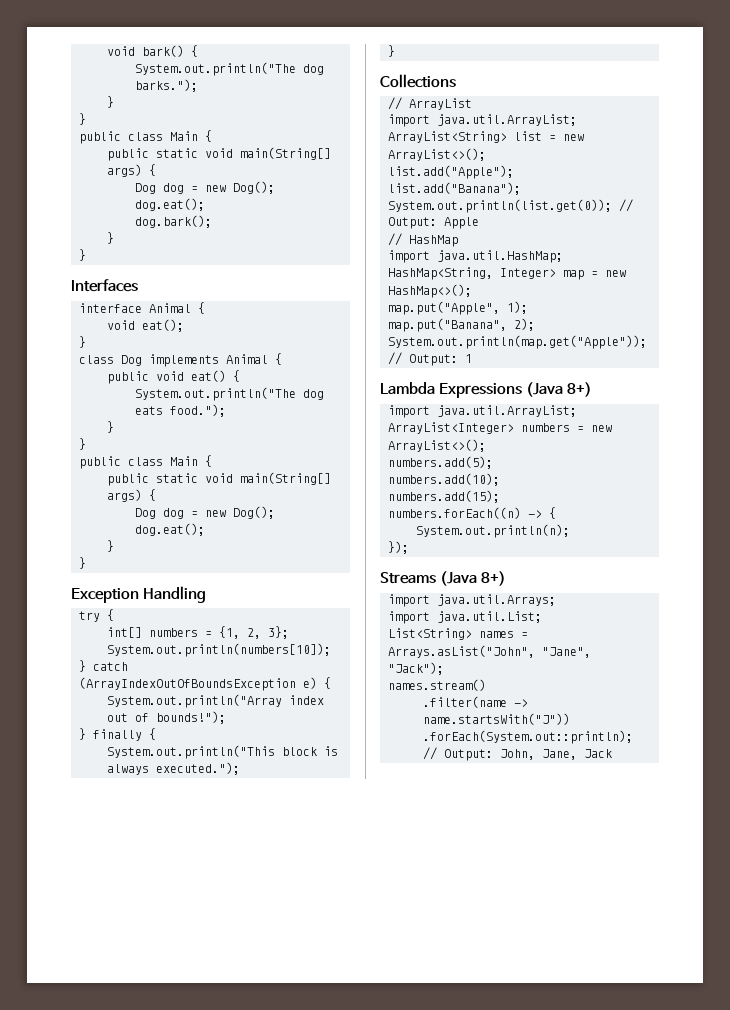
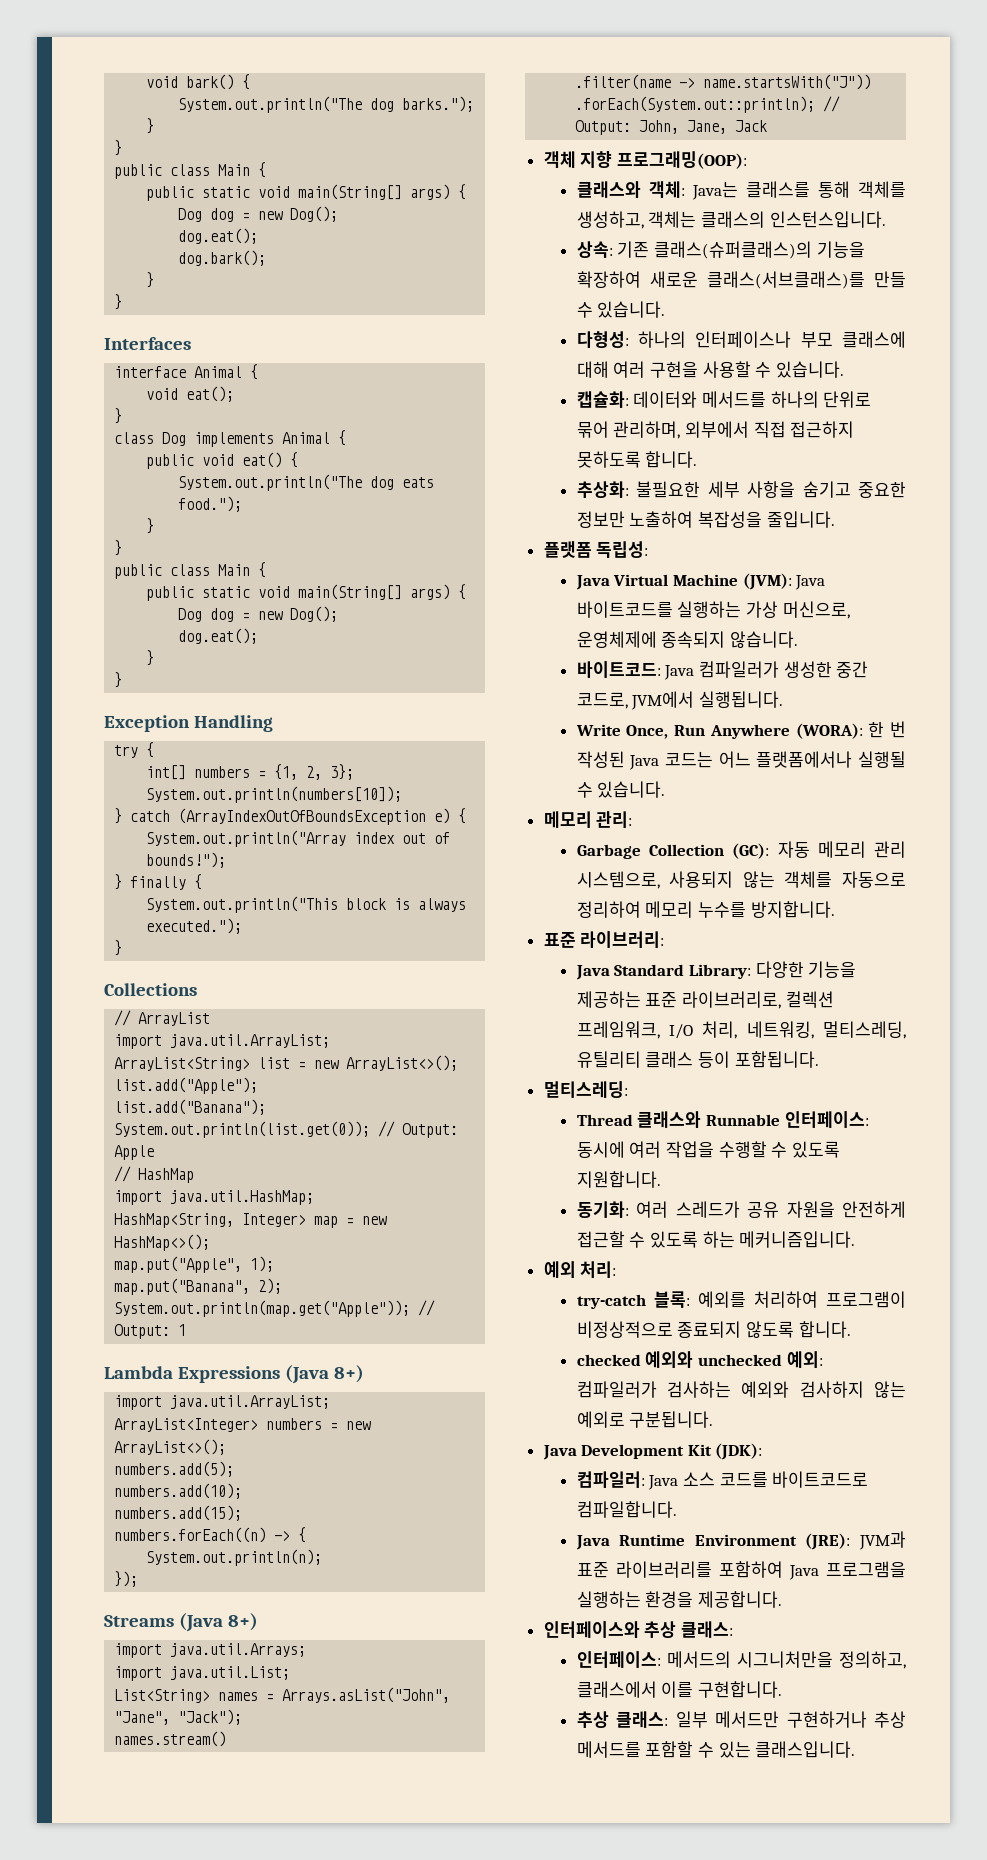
(612, 753) none -> [543,151,747,169] [576,181,906,200] [576,211,886,229] [576,241,865,259] [576,271,906,289] [576,301,666,318] [576,331,906,348] [576,361,844,378] [576,391,872,408] [576,421,855,439] [576,451,698,468] [576,481,906,498] [576,511,835,528] [543,541,649,558] [575,573,826,590] [576,601,850,619] [576,631,798,648] [576,661,869,680] [576,691,783,710] [575,721,906,739] [576,751,906,770] [576,781,666,798] [543,811,633,828] [576,841,906,859] [576,871,906,889] [576,901,835,918] [543,931,665,948] [575,961,857,980] [576,991,834,1009] [576,1021,906,1039] [576,1051,819,1068] [543,1081,628,1098] [576,1111,869,1128] [576,1141,840,1158] [576,1171,661,1188] [576,1201,906,1218] [576,1231,856,1248] [543,1261,617,1278] [576,1291,906,1309] [576,1321,851,1338] [576,1351,823,1368] [576,1381,906,1398] [576,1411,714,1428] [542,1443,763,1460] [576,1471,869,1490] [576,1501,677,1518] [575,1531,906,1550] [576,1561,906,1580] [576,1591,782,1608] [543,1621,733,1638] [576,1651,906,1669] [576,1681,782,1698] [576,1711,906,1728] [576,1741,856,1758] // 객체 지향 프로그래밍(OOP): // 클래스와 객체: Java는 클래스를 통해 객체를 생성하고, 객체는 클래스의 인스턴스입니다. // 상속: 기존 클래스(슈퍼클래스)의 기능을 확장하여 새로운 클래스(서브클래스)를 만들 수 있습니다. // 다형성: 하나의 인터페이스나 부모 클래스에 대해 여러 구현을 사용할 수 있습니다. // 캡슐화: 데이터와 메서드를 하나의 단위로 묶어 관리하며, 외부에서 직접 접근하지 못하도록 합니다. // 추상화: 불필요한 세부 사항을 숨기고 중요한 정보만 노출하여 복잡성을 줄입니다. // 플랫폼 독립성: // Java Virtual Machine (JVM): Java 바이트코드를 실행하는 가상 머신으로, 운영체제에 종속되지 않습니다. // 바이트코드: Java 컴파일러가 생성한 중간 코드로, JVM에서 실행됩니다. // Write Once, Run Anywhere (WORA): 한 번 작성된 Java 코드는 어느 플랫폼에서나 실행될 수 있습니다. // 메모리 관리: // Garbage Collection (GC): 자동 메모리 관리 시스템으로, 사용되지 않는 객체를 자동으로 정리하여 메모리 누수를 방지합니다. // 표준 라이브러리: // Java Standard Library: 다양한 기능을 제공하는 표준 라이브러리로, 컬렉션 프레임워크, I/O 처리, 네트워킹, 멀티스레딩, 유틸리티 클래스 등이 포함됩니다. // 멀티스레딩: // Thread 클래스와 Runnable 인터페이스: 동시에 여러 작업을 수행할 수 있도록 지원합니다. // 동기화: 여러 스레드가 공유 자원을 안전하게 접근할 수 있도록 하는 메커니즘입니다. // 예외 처리: // try-catch 블록: 예외를 처리하여 프로그램이 비정상적으로 종료되지 않도록 합니다. // checked 예외와 unchecked 예외: 컴파일러가 검사하는 예외와 검사하지 않는 예외로 구분됩니다. // Java Development Kit (JDK): // 컴파일러: Java 소스 코드를 바이트코드로 컴파일합니다. // Java Runtime Environment (JRE): JVM과 표준 라이브러리를 포함하여 Java 프로그램을 실행하는 환경을 제공합니다. // 인터페이스와 추상 클래스: // 인터페이스: 메서드의 시그니처만을 정의하고, 클래스에서 이를 구현합니다. // 추상 클래스: 일부 메서드만 구현하거나 추상 메서드를 포함할 수 있는 클래스입니다.

